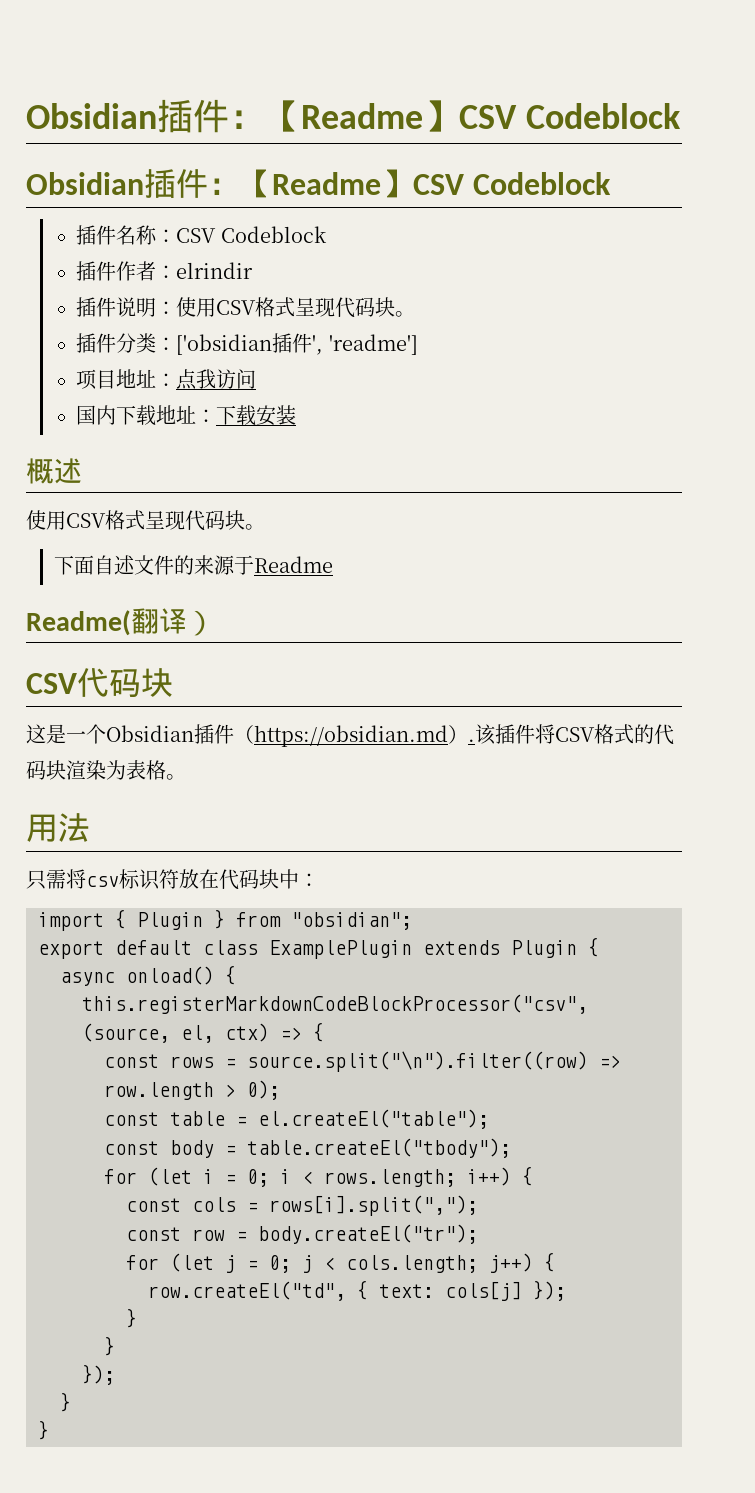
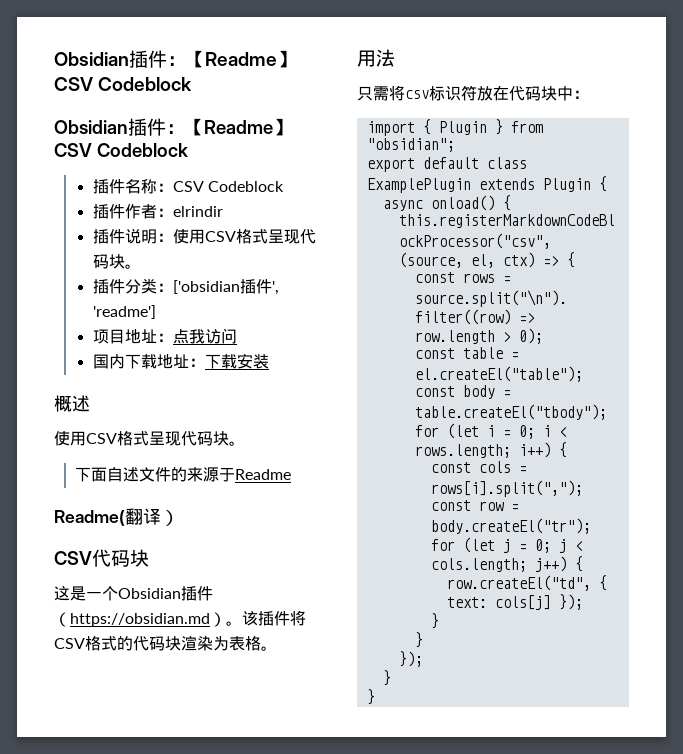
[468,739,475,742] . -> [226,621,242,626] 。

